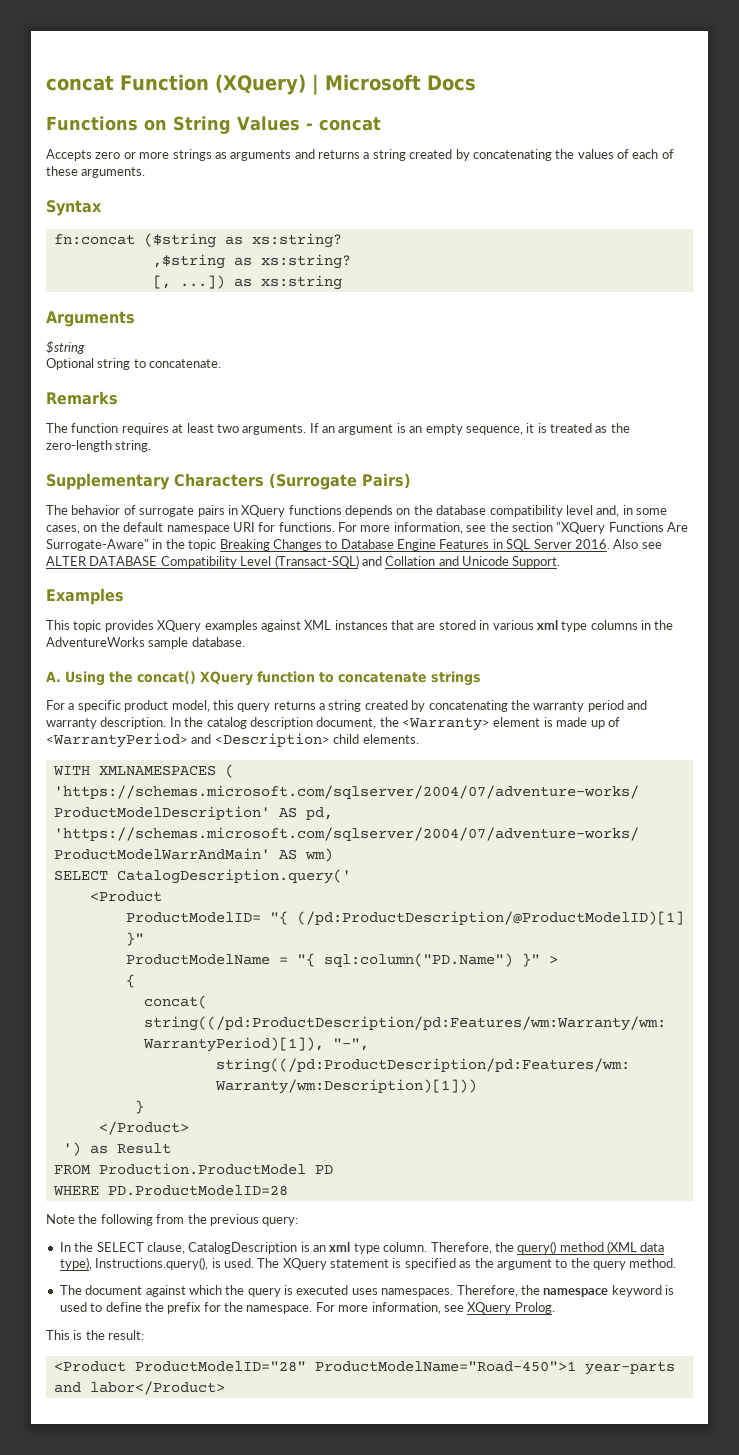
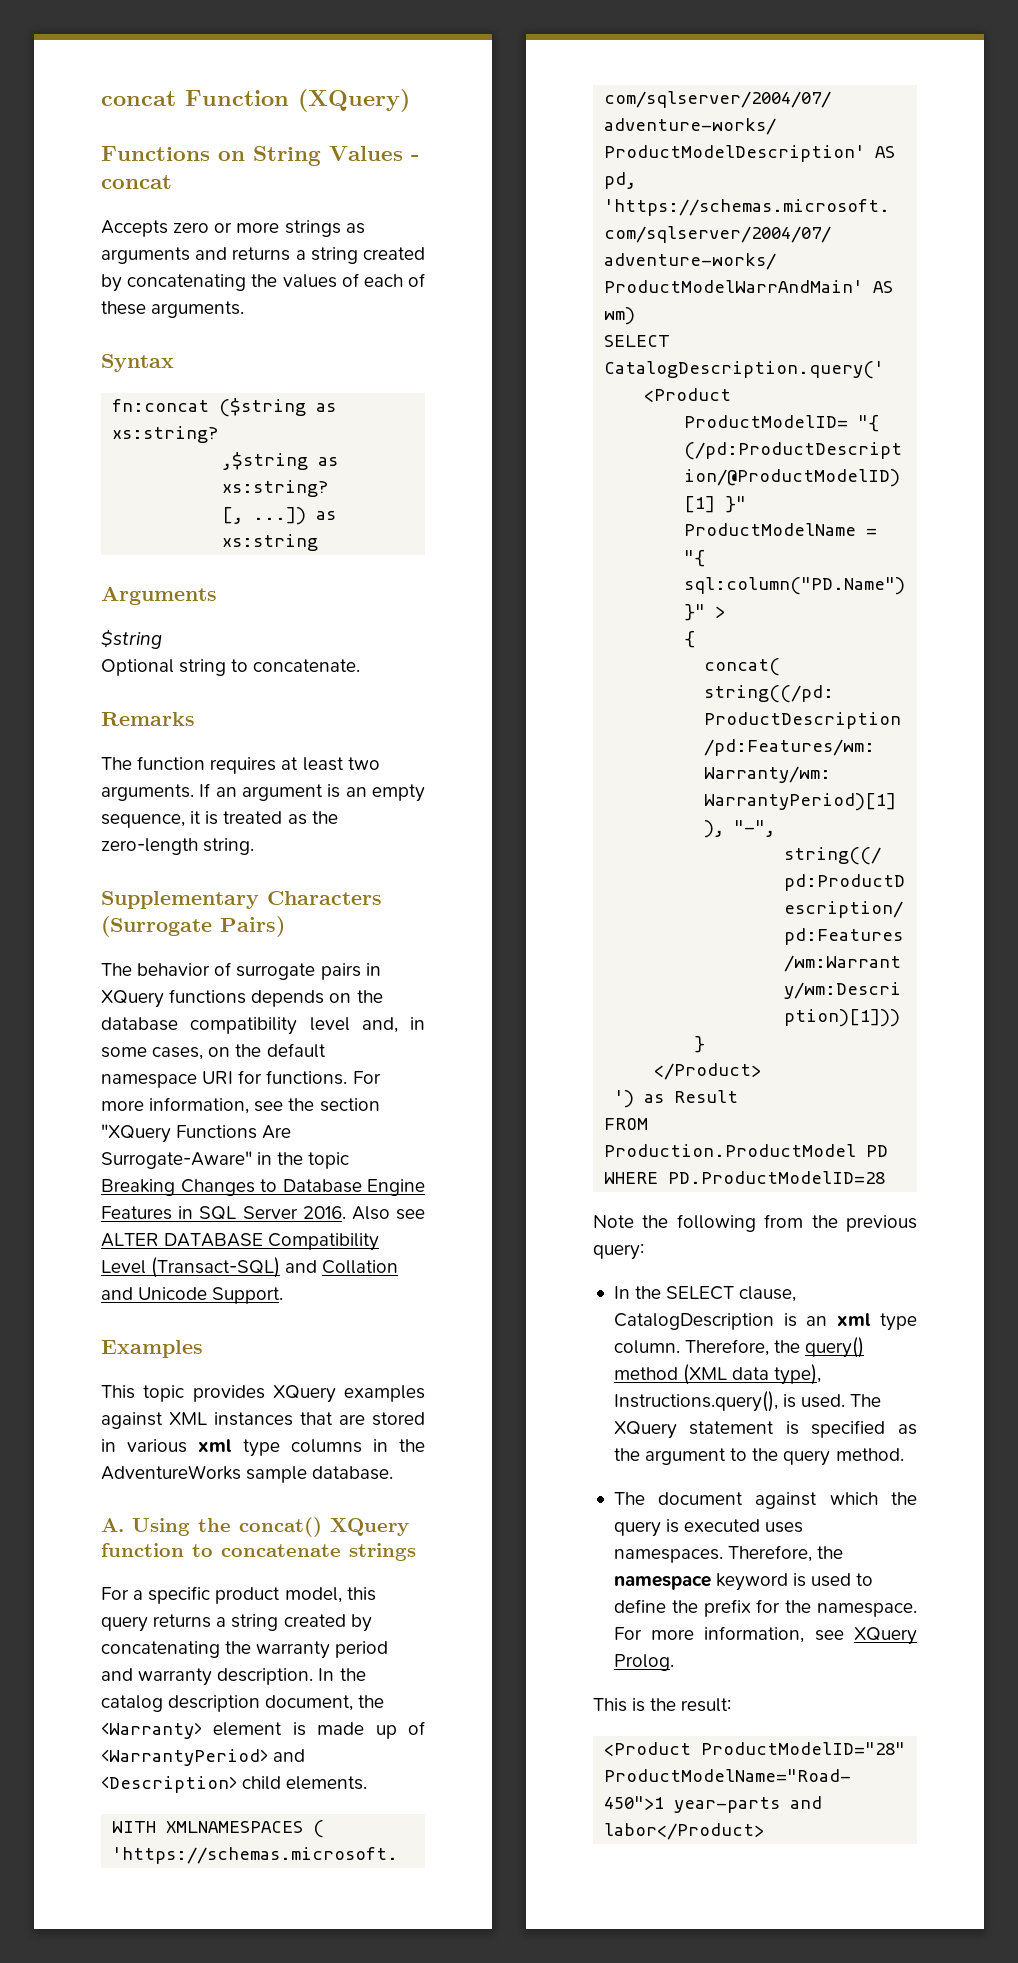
[311,74,476,95] | Microsoft Docs -> (410, 100) none

